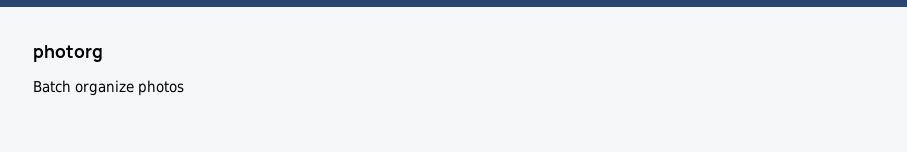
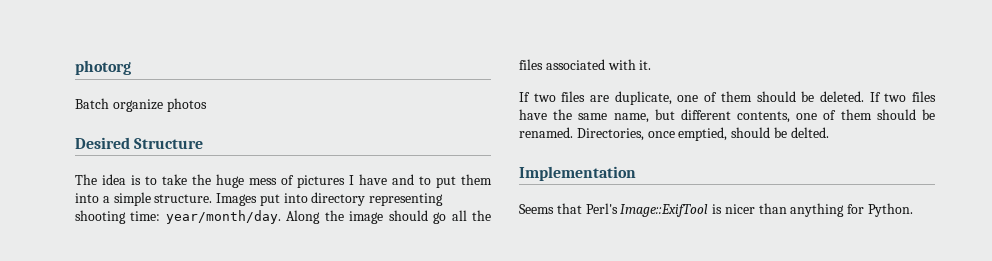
(185, 88) none -> [75,137,204,149] [75,174,492,188] [75,192,444,206] [75,210,492,224] [519,59,652,70] [519,91,936,105] [519,109,935,123] [519,127,829,141] [519,166,636,181] [519,203,914,217] // Desired Structure // The idea is to take the huge mess of pictures I have and to put them into a simple structure. Images put into directory representing shooting time: year/month/day. Along the image should go all the files associated with it. // If two files are duplicate, one of them should be deleted. If two files have the same name, but different contents, one of them should be renamed. Directories, once emptied, should be delted. // Implementation // Seems that Perl's Image::ExifTool is nicer than anything for Python.

